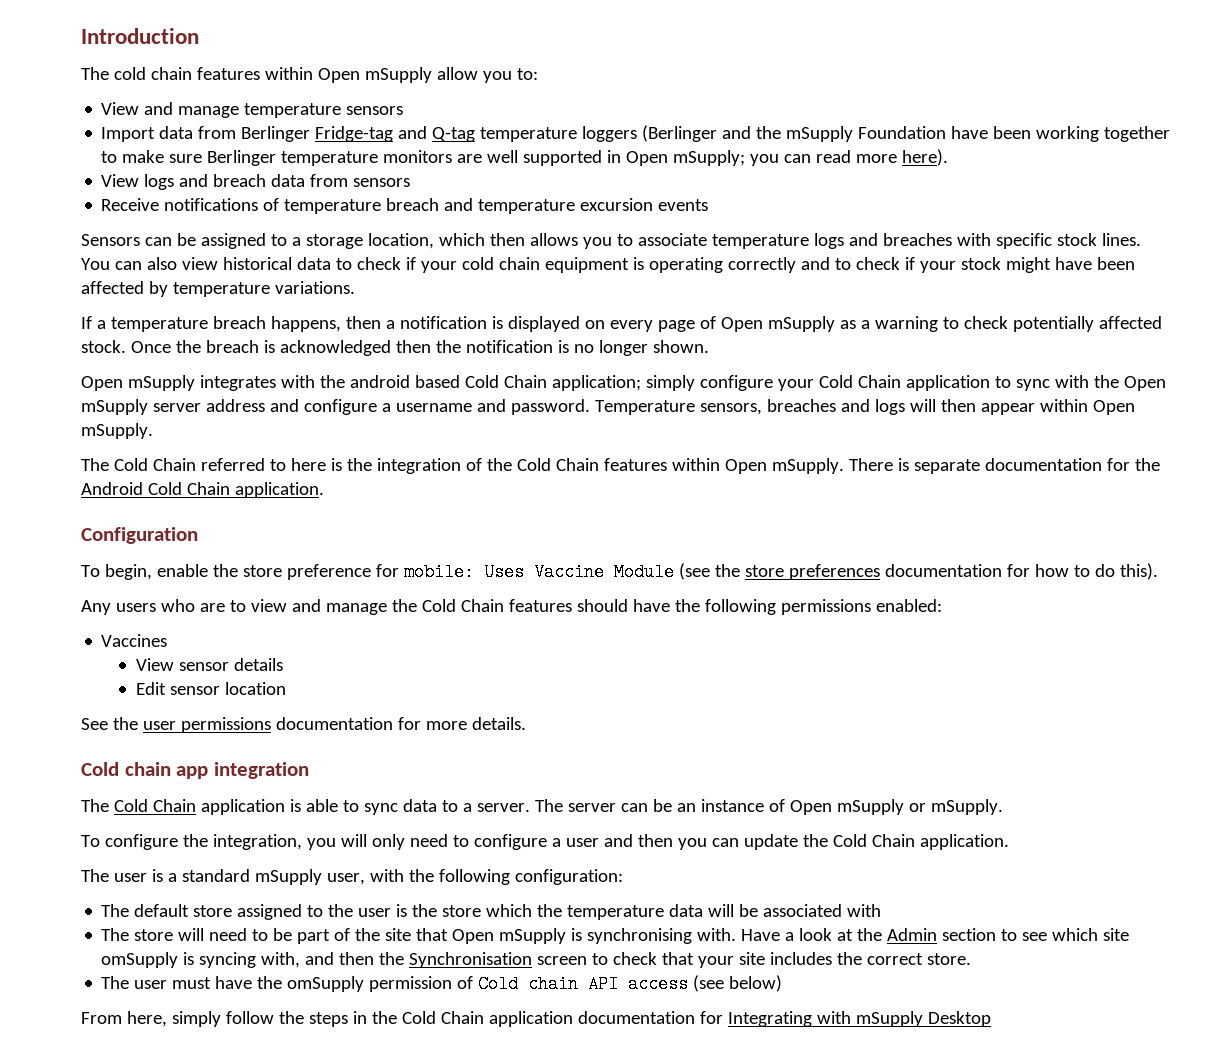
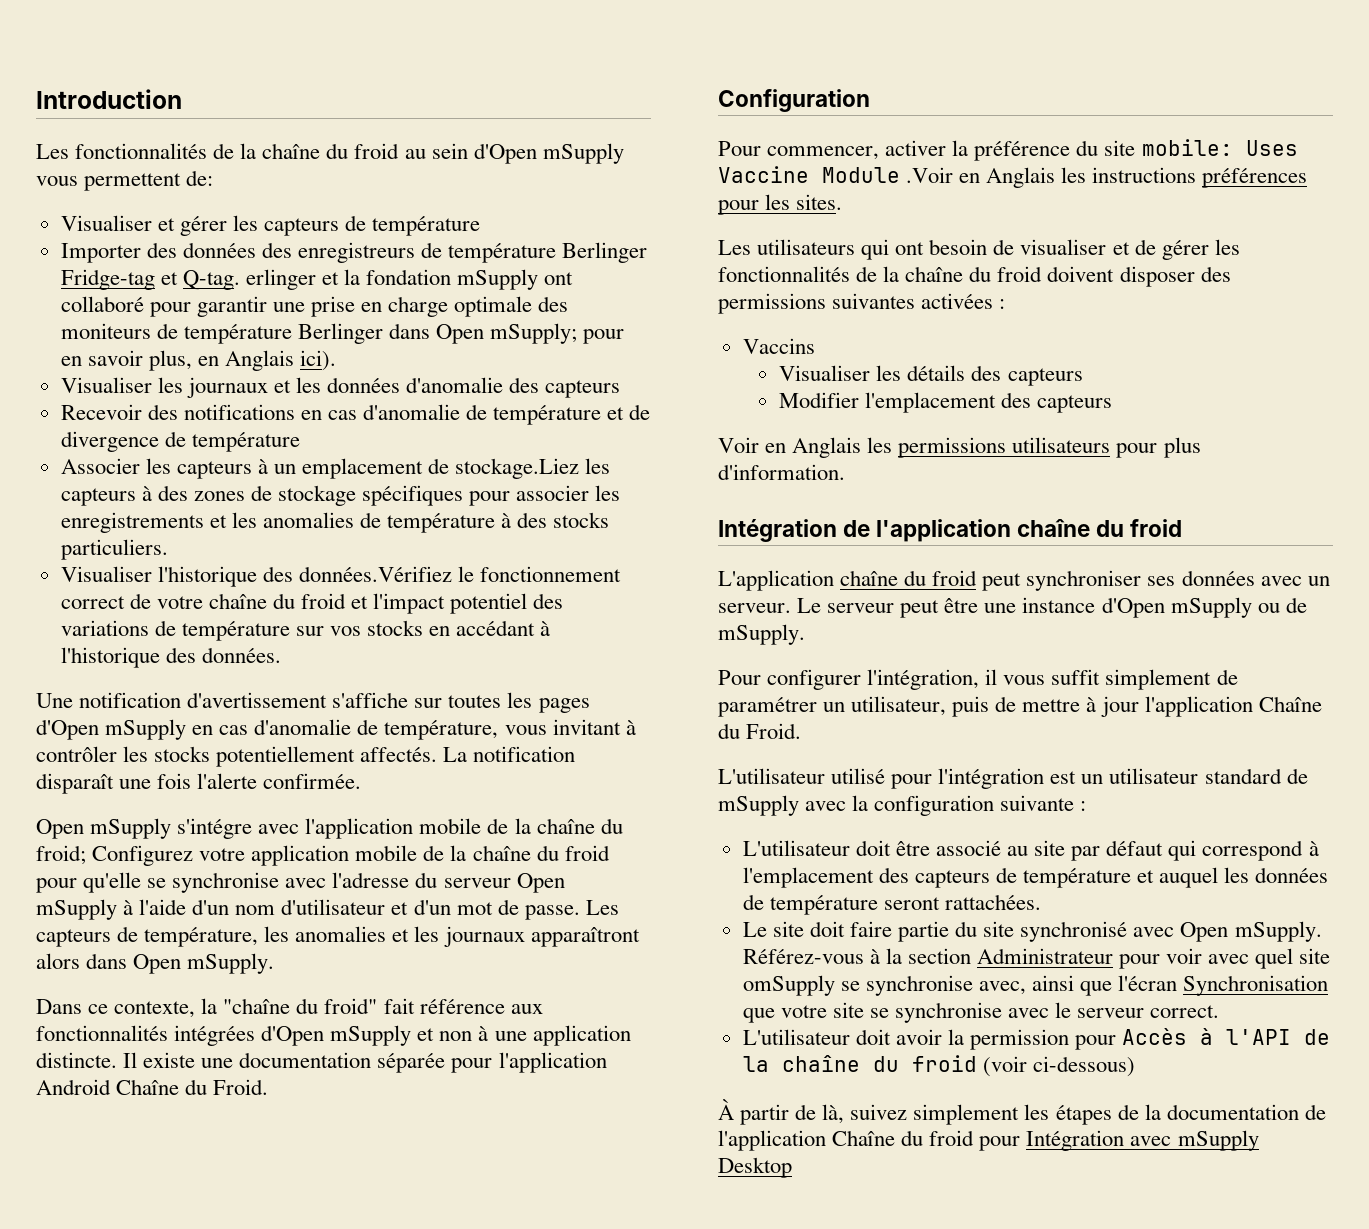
[81,67,538,83] [101,102,404,118] [101,125,1171,142] [101,149,949,166] [101,174,411,190] [101,198,709,214] [81,233,1141,249] [81,257,1135,273] [81,281,355,297] [81,316,1162,332] [81,340,709,356] [81,375,1166,391] [81,399,1135,415] [81,423,153,439] [81,458,1160,474] [81,482,324,498] [81,527,198,544] [81,563,1158,581] [81,599,942,615] [101,634,168,647] [135,658,283,671] [135,682,286,695] [81,717,526,733] [81,762,309,779] [81,799,1003,815] [81,834,1009,850] [81,869,623,885] [101,904,882,920] [101,928,1130,944] [101,952,972,968] [101,975,783,993] [81,1011,851,1027] The cold chain features within Open mSupply allow you to: // View and manage temperature sensors // Import data from Berlinger Fridge-tag and Q-tag temperature loggers (Berlinger and the mSupply Foundation have been working together to make sure Berlinger temperature monitors are well supported in Open mSupply; you can read more here). // View logs and breach data from sensors // Receive notifications of temperature breach and temperature excursion events // Sensors can be assigned to a storage location, which then allows you to associate temperature logs and breaches with specific stock lines. You can also view historical data to check if your cold chain equipment is operating correctly and to check if your stock might have been affected by temperature variations. // If a temperature breach happens, then a notification is displayed on every page of Open mSupply as a warning to check potentially affected stock. Once the breach is acknowledged then the notification is no longer shown. // Open mSupply integrates with the android based Cold Chain application; simply configure your Cold Chain application to sync with the Open mSupply server address and configure a username and password. Temperature sensors, breaches and logs will then appear within Open mSupply. // The Cold Chain referred to here is the integration of the Cold Chain features within Open mSupply. There is separate documentation for the Android Cold Chain application. // Configuration // To begin, enable the store preference for mobile: Uses Vaccine Module (see the store preferences documentation for how to do this). // Any users who are to view and manage the Cold Chain features should have the following permissions enabled: // Vaccines // View sensor details // Edit sensor location // See the user permissions documentation for more details. // Cold chain app integration // The Cold Chain application is able to sync data to a server. The server can be an instance of Open mSupply or mSupply. // To configure the integration, you will only need to configure a user and then you can update the Cold Chain application. // The user is a standard mSupply user, with the following configuration: // The default store assigned to the user is the store which the temperature data will be associated with // The store will need to be part of the site that Open mSupply is synchronising with. Have a look at the Admin section to see which site omSupply is syncing with, and then the Synchronisation screen to check that your site includes the correct store. // The user must have the omSupply permission of Cold chain API access (see below) // From here, simply follow the steps in the Cold Chain application documentation for Integrating with -> [36,143,624,164] [36,170,214,191] [60,215,481,236] [60,242,648,263] [60,269,574,290] [60,296,569,317] [60,323,625,344] [60,350,337,371] [60,377,621,398] [60,404,651,425] [60,431,300,452] [60,458,611,479] [60,485,621,506] [60,512,610,533] [60,539,168,560] [60,566,622,587] [60,593,564,614] [60,620,551,641] [60,647,281,668] [36,692,590,713] [36,719,636,740] [36,746,576,767] [36,773,362,794] [36,818,623,839] [36,845,610,866] [36,872,565,893] [36,899,619,920] [36,926,640,947] [36,953,275,974] [36,998,543,1018] [36,1025,631,1046] [36,1052,607,1073] [36,1079,269,1095] [718,89,870,112] [718,139,1298,161] [718,166,1308,188] [718,194,843,215] [718,239,1240,260] [718,266,1231,287] [718,293,1006,314] [742,338,815,354] [779,365,1083,386] [779,392,1113,413] [718,437,1201,458] [718,464,845,480] [718,519,1183,542] [718,570,1330,591] [718,597,1307,618] [718,624,805,645] [718,669,1238,690] [718,696,1322,717] [718,723,802,739] [718,768,1308,789] [718,795,1087,816] [742,840,1319,861] [742,867,1329,888] [742,894,1041,915] [742,921,1322,942] [742,948,1331,969] [742,975,1329,996] [742,1002,1220,1023] [742,1028,1331,1050] [742,1055,1135,1077] [718,1098,1326,1125] [718,1130,1172,1151] Les fonctionnalités de la chaîne du froid au sein d'Open mSupply vous permettent de: // Visualiser et gérer les capteurs de température // Importer des données des enregistreurs de température Berlinger Fridge-tag et Q-tag. erlinger et la fondation mSupply ont collaboré pour garantir une prise en charge optimale des moniteurs de température Berlinger dans Open mSupply; pour en savoir plus, en Anglais ici). // Visualiser les journaux et les données d'anomalie des capteurs // Recevoir des notifications en cas d'anomalie de température et de divergence de température // Associer les capteurs à un emplacement de stockage.Liez les capteurs à des zones de stockage spécifiques pour associer les enregistrements et les anomalies de température à des stocks particuliers. // Visualiser l'historique des données.Vérifiez le fonctionnement correct de votre chaîne du froid et l'impact potentiel des variations de température sur vos stocks en accédant à l'historique des données. // Une notification d'avertissement s'affiche sur toutes les pages d'Open mSupply en cas d'anomalie de température, vous invitant à contrôler les stocks potentiellement affectés. La notification disparaît une fois l'alerte confirmée. // Open mSupply s'intégre avec l'application mobile de la chaîne du froid; Configurez votre application mobile de la chaîne du froid pour qu'elle se synchronise avec l'adresse du serveur Open mSupply à l'aide d'un nom d'utilisateur et d'un mot de passe. Les capteurs de température, les anomalies et les journaux apparaîtront alors dans Open mSupply. // Dans ce contexte, la "chaîne du froid" fait référence aux fonctionnalités intégrées d'Open mSupply et non à une application distincte. Il existe une documentation séparée pour l'application Android Chaîne du Froid. // Configuration // Pour commencer, activer la préférence du site mobile: Uses Vaccine Module .Voir en Anglais les instructions préférences pour les sites. // Les utilisateurs qui ont besoin de visualiser et de gérer les fonctionnalités de la chaîne du froid doivent disposer des permissions suivantes activées : // Vaccins // Visualiser les détails des capteurs // Modifier l'emplacement des capteurs // Voir en Anglais les permissions utilisateurs pour plus d'information. // Intégration de l'application chaîne du froid // L'application chaîne du froid peut synchroniser ses données avec un serveur. Le serveur peut être une instance d'Open mSupply ou de mSupply. // Pour configurer l'intégration, il vous suffit simplement de paramétrer un utilisateur, puis de mettre à jour l'application Chaîne du Froid. // L'utilisateur utilisé pour l'intégration est un utilisateur standard de mSupply avec la configuration suivante : // L'utilisateur doit être associé au site par défaut qui correspond à l'emplacement des capteurs de température et auquel les données de température seront rattachées. // Le site doit faire partie du site synchronisé avec Open mSupply. Référez-vous à la section Administrateur pour voir avec quel site omSupply se synchronise avec, ainsi que l'écran Synchronisation que votre site se synchronise avec le serveur correct. // L'utilisateur doit avoir la permission pour Accès à l'API de la chaîne du froid (voir ci-dessous) // À partir de là, suivez simplement les étapes de la documentation de l'application Chaîne du froid pour Intégration avec

